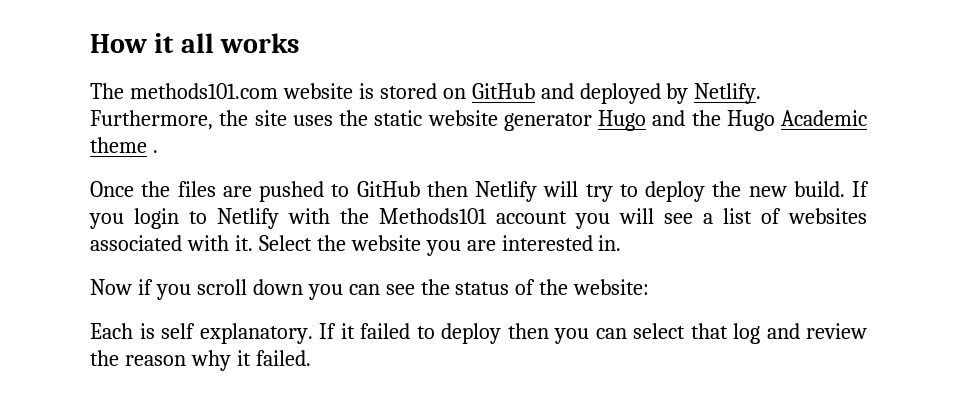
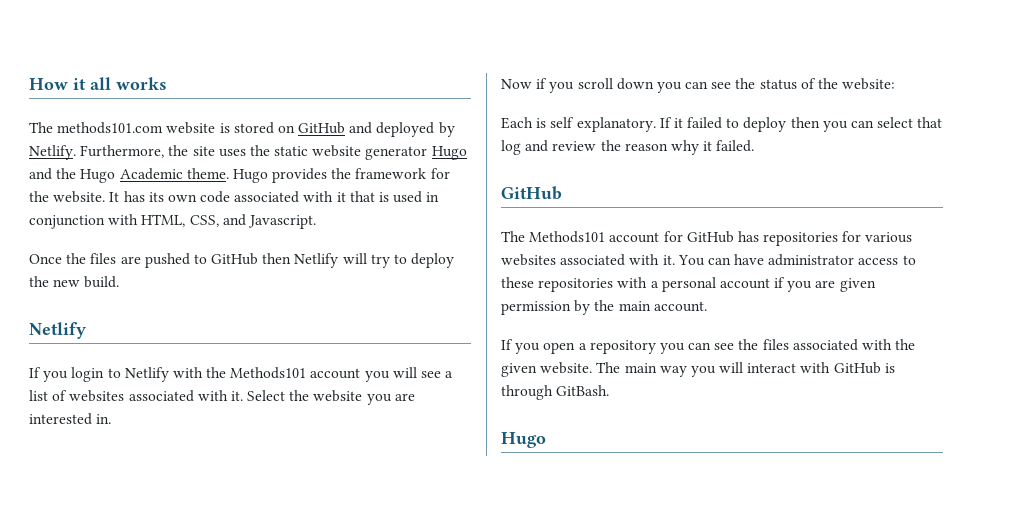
[90,137,158,153] theme . -> [186,168,450,183] [29,191,440,203] [29,214,316,229] theme. Hugo provides the framework for the website. It has its own code associated with it that is used in conjunction with HTML, CSS, and Javascript.
(845, 189) none -> [29,322,86,339] // Netlify //
(311, 358) none -> [501,186,562,200] [501,231,913,246] [501,254,916,266] [501,277,876,292] [501,300,707,315] [501,339,916,354] [501,362,895,377] [501,385,610,400] [501,432,546,448] // GitHub // The Methods101 account for GitHub has repositories for various websites associated with it. You can have administrator access to these repositories with a personal account if you are given permission by the main account. // If you open a repository you can see the files associated with the given website. The main way you will interact with GitHub is through GitBash. // Hugo

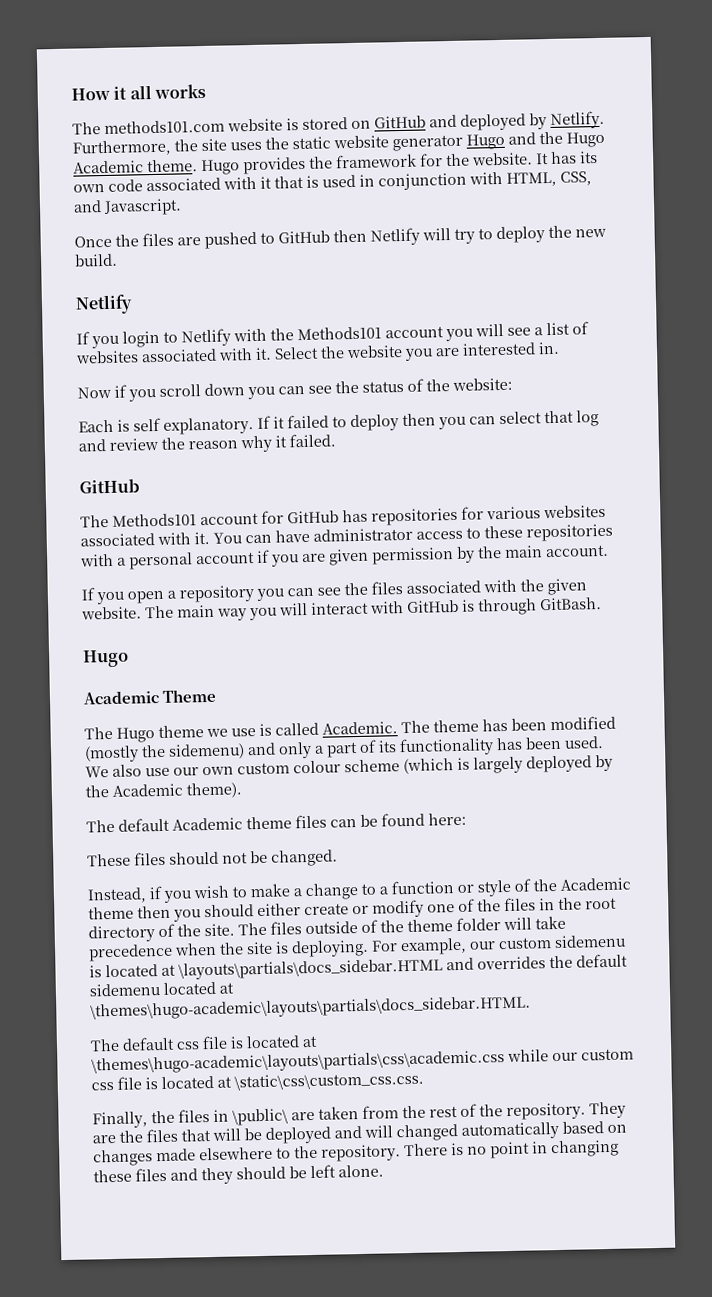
(546, 440) none -> [83,688,218,705] [84,715,616,743] [84,736,604,763] [85,754,613,778] [85,782,242,799] [86,812,467,833] [87,849,338,867] [87,877,631,904] [88,897,617,922] [88,915,566,943] [88,934,626,962] [89,953,628,980] [89,981,234,997] [90,995,531,1021] [90,1035,318,1052] [91,1048,634,1075] [91,1071,424,1091] [92,1101,626,1129] [92,1121,627,1144] [93,1139,619,1167] [93,1164,384,1185] // Academic Theme // The Hugo theme we use is called Academic. The theme has been modified (mostly the sidemenu) and only a part of its functionality has been used. We also use our own custom colour scheme (which is largely deployed by the Academic theme). // The default Academic theme files can be found here: // These files should not be changed. // Instead, if you wish to make a change to a function or style of the Academic theme then you should either create or modify one of the files in the root directory of the site. The files outside of the theme folder will take precedence when the site is deploying. For example, our custom sidemenu is located at \layouts\partials\docs_sidebar.HTML and overrides the default sidemenu located at \themes\hugo-academic\layouts\partials\docs_sidebar.HTML. // The default css file is located at \themes\hugo-academic\layouts\partials\css\academic.css while our custom css file is located at \static\css\custom_css.css. // Finally, the files in \public\ are taken from the rest of the repository. They are the files that will be deployed and will changed automatically based on changes made elsewhere to the repository. There is no point in changing these files and they should be left alone.

